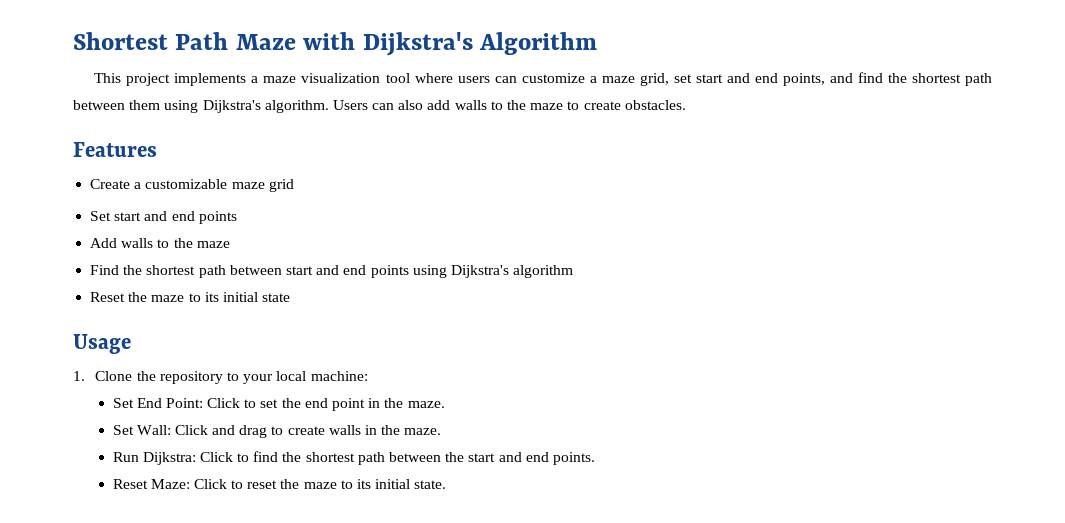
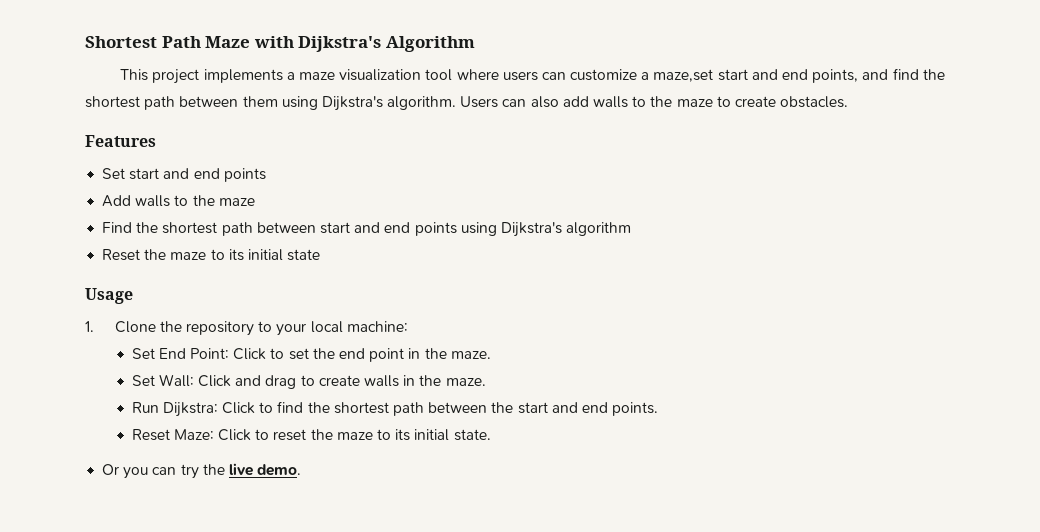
[601,73,692,86] maze grid, set -> [653,69,714,82] maze,set
[90,179,294,192] // Create a customizable maze grid -> (156, 141) none
(447, 484) none -> [102,463,302,479] // Or you can try the live demo.

